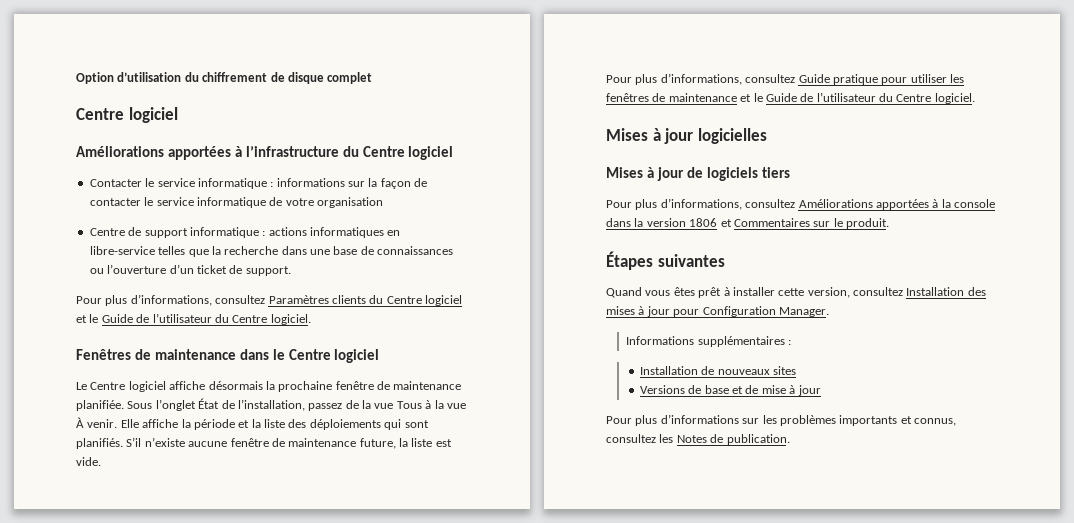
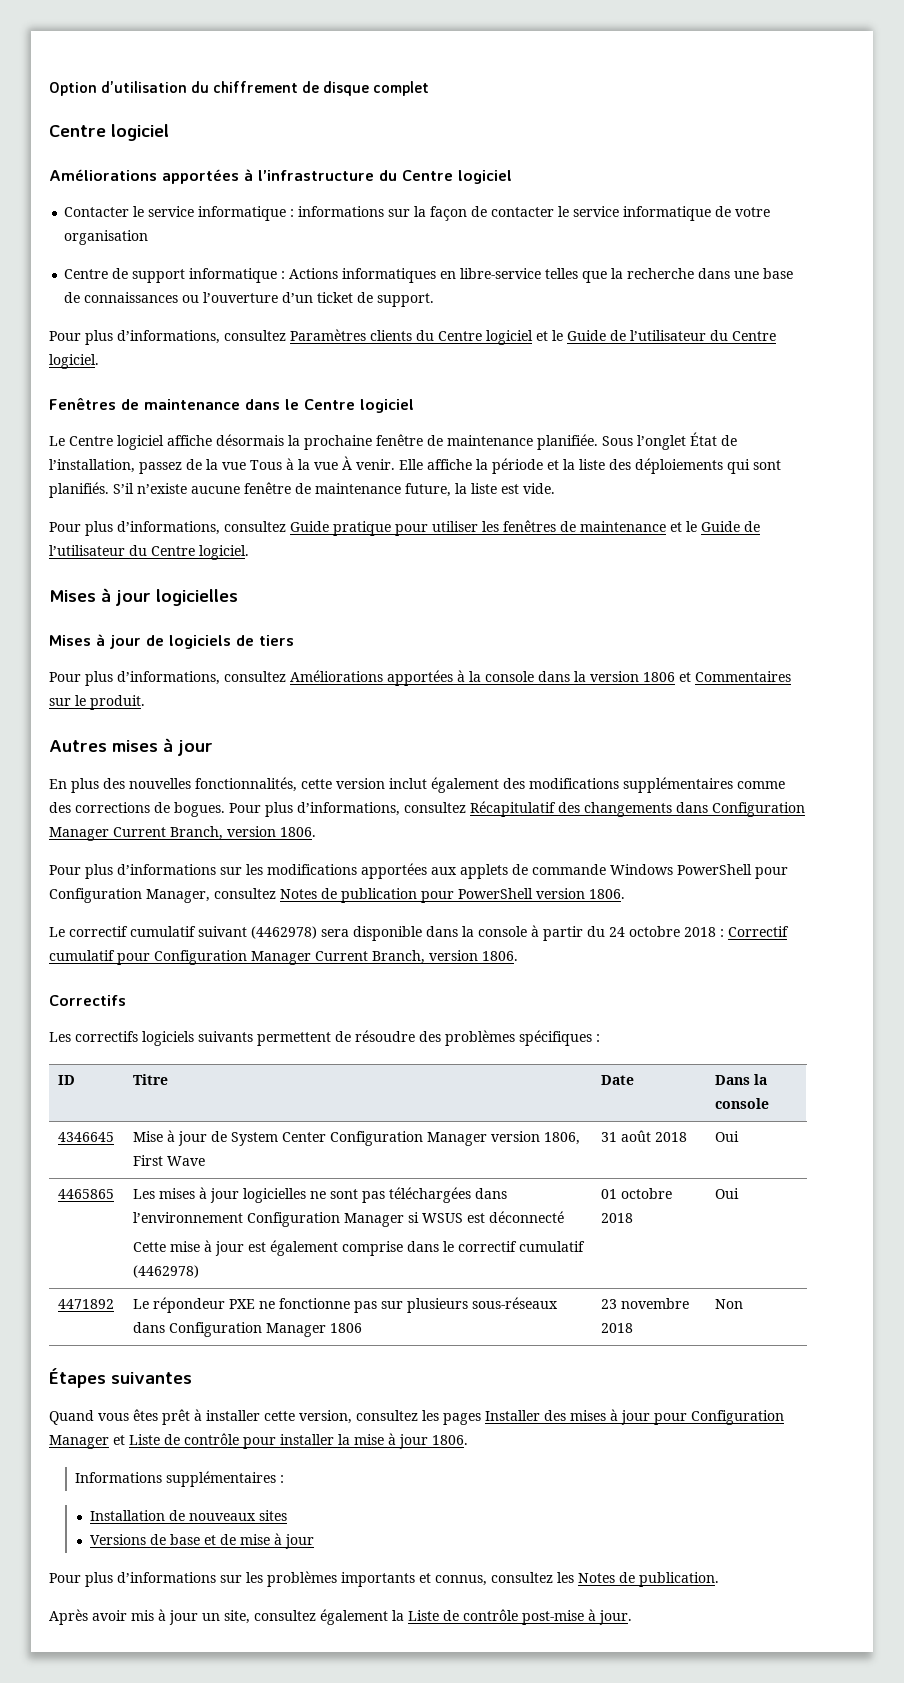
[268,227,307,236] actions -> [289,268,339,279] Actions
(758, 174) none -> [236,635,254,646] de
(889, 223) none -> [49,738,213,756] [49,777,785,793] [49,801,805,817] [49,826,316,841] [49,863,788,879] [49,888,625,903] [49,925,789,941] [49,950,518,965] [49,995,126,1006] [49,1030,600,1046] [58,1075,76,1085] [133,1074,169,1085] [601,1075,635,1085] [715,1074,768,1085] [715,1098,770,1109] [58,1132,115,1142] [133,1130,581,1146] [133,1155,206,1166] [601,1130,688,1142] [715,1131,740,1142] [58,1189,115,1199] [133,1187,508,1203] [133,1211,565,1227] [133,1240,586,1256] [133,1265,200,1278] [601,1188,673,1199] [601,1213,634,1223] [715,1188,740,1199] [58,1299,115,1309] [133,1297,559,1313] [133,1322,363,1337] [601,1298,690,1309] [601,1323,634,1333] [715,1299,744,1309] // Autres mises à jour // En plus des nouvelles fonctionnalités, cette version inclut également des modifications supplémentaires comme des corrections de bogues. Pour plus d’informations, consultez Récapitulatif des changements dans Configuration Manager Current Branch, version 1806. // Pour plus d’informations sur les modifications apportées aux applets de commande Windows PowerShell pour Configuration Manager, consultez Notes de publication pour PowerShell version 1806. // Le correctif cumulatif suivant (4462978) sera disponible dans la console à partir du 24 octobre 2018 : Correctif cumulatif pour Configuration Manager Current Branch, version 1806. // Correctifs // Les correctifs logiciels suivants permettent de résoudre des problèmes spécifiques : // ID | Titre | Date | Dans la console // 4346645 | Mise à jour de System Center Configuration Manager version 1806, First Wave | 31 août 2018 | Oui // 4465865 | Les mises à jour logicielles ne sont pas téléchargées dans l’environnement Configuration Manager si WSUS est déconnecté // Cette mise à jour est également comprise dans le correctif cumulatif (4462978) | 01 octobre 2018 | Oui // 4471892 | Le répondeur PXE ne fonctionne pas sur plusieurs sous-réseaux dans Configuration Manager 1806 | 23 novembre 2018 | Non
[906,287,965,296] Installation -> [422,1410,540,1425] les pages Installer
[778,307,829,317] Manager. -> [49,1433,468,1449] Manager et Liste de contrôle pour installer la mise à jour 1806.
(790, 439) none -> [49,1609,632,1625] // Après avoir mis à jour un site, consultez également la Liste de contrôle post-mise à jour.

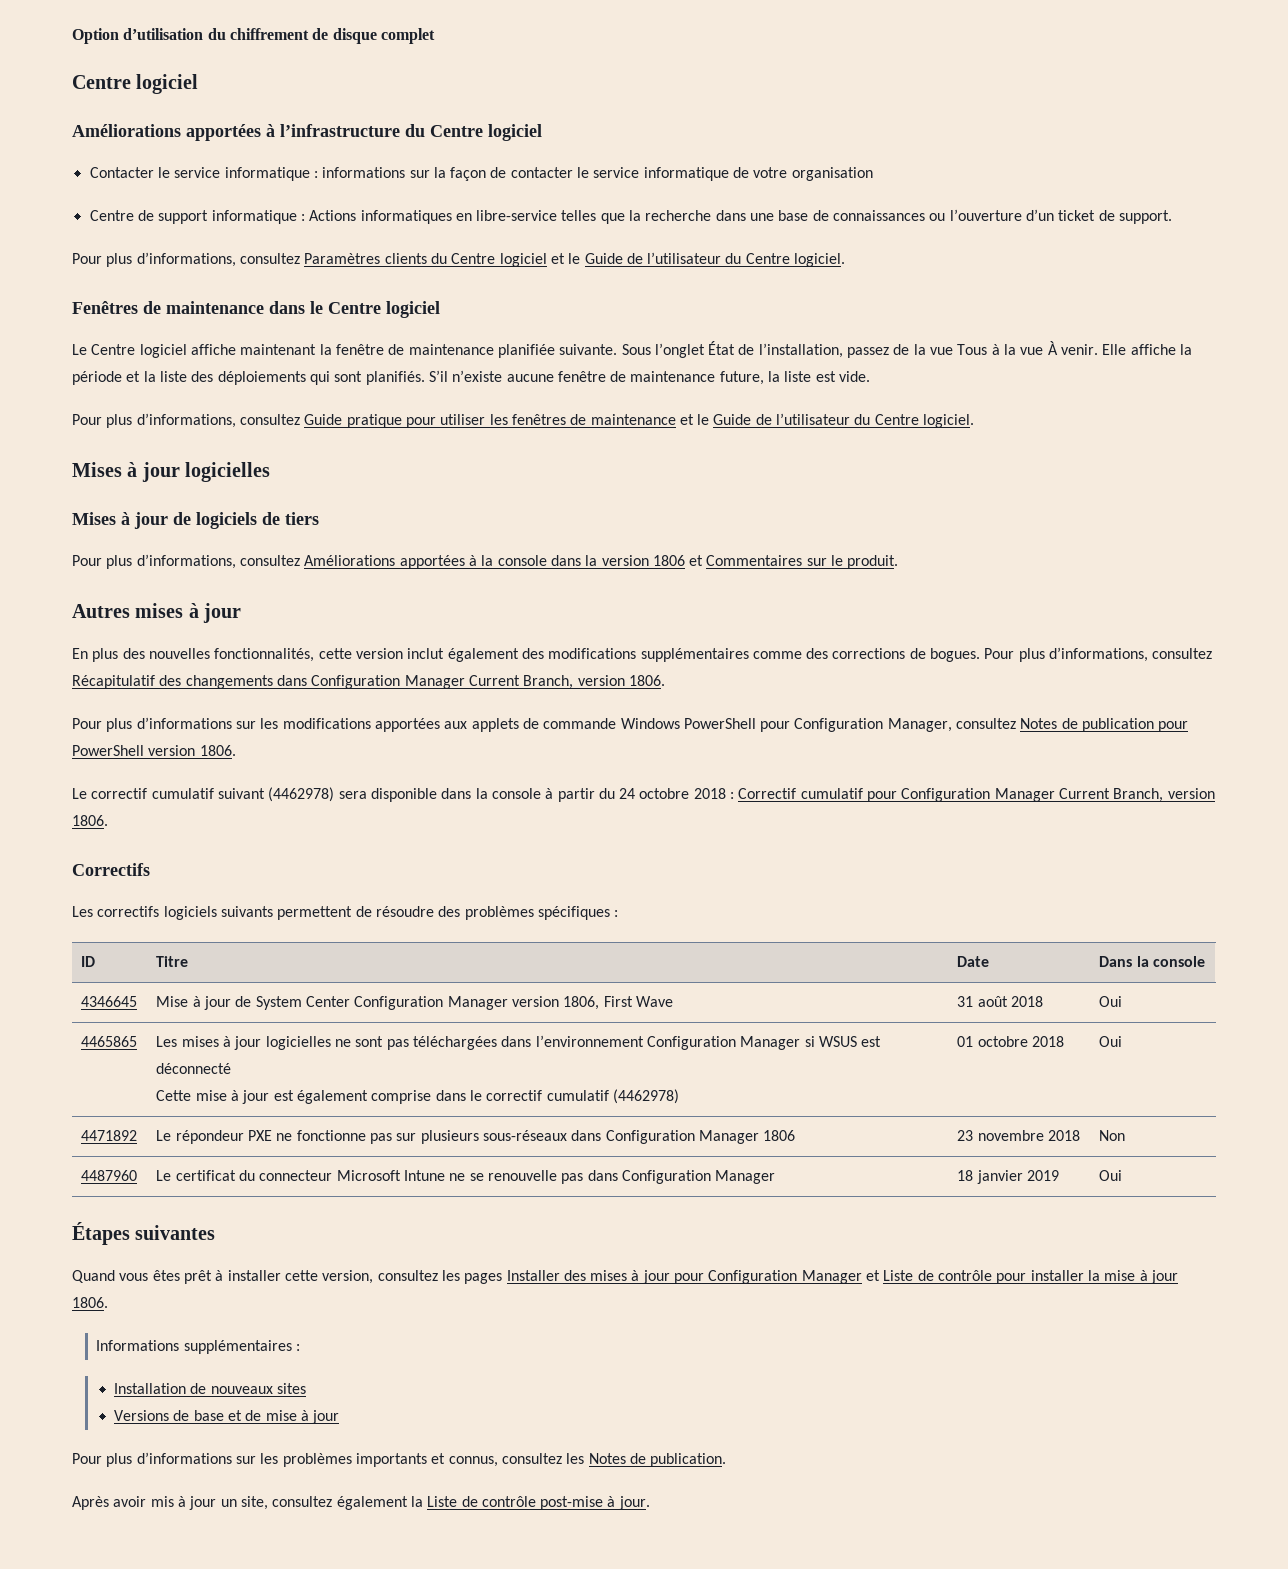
[216,434,598,450] désormais la prochaine fenêtre de maintenance planifiée. -> [240,344,618,358] maintenant la fenêtre de maintenance planifiée suivante.
(744, 1304) none -> [81,1170,138,1181] [156,1170,776,1184] [957,1170,1060,1184] [1099,1170,1123,1181] // 4487960 | Le certificat du connecteur Microsoft Intune ne se renouvelle pas dans Configuration Manager | 18 janvier 2019 | Oui

